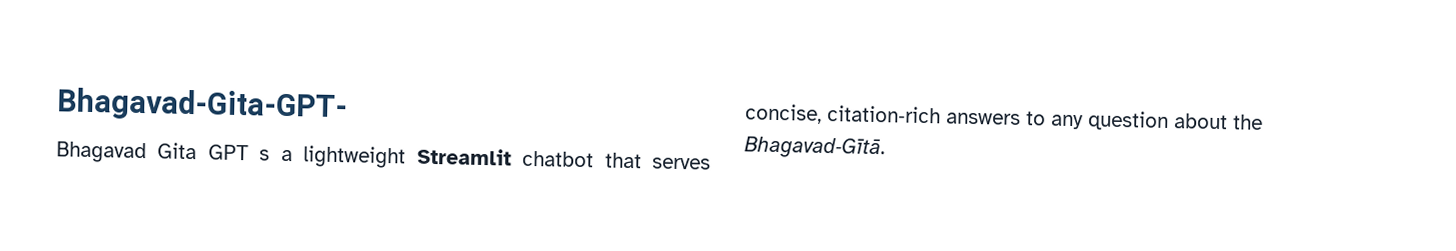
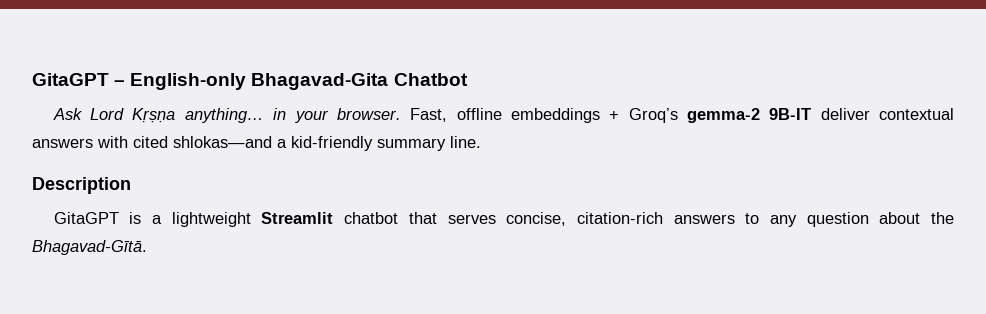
[57,87,348,124] [56,141,271,164] Bhagavad-Gita-GPT- // Bhagavad Gita GPT s -> [32,73,468,90] [52,108,954,123] [32,136,481,151] [32,177,131,194] [53,212,142,224] GitaGPT – English‑only Bhagavad‑Gita Chatbot // Ask Lord Kṛṣṇa anything… in your browser. Fast, offline embeddings + Groq’s gemma‑2 9B‑IT deliver contextual answers with cited shlokas—and a kid‑friendly summary line. // Description // GitaGPT is

